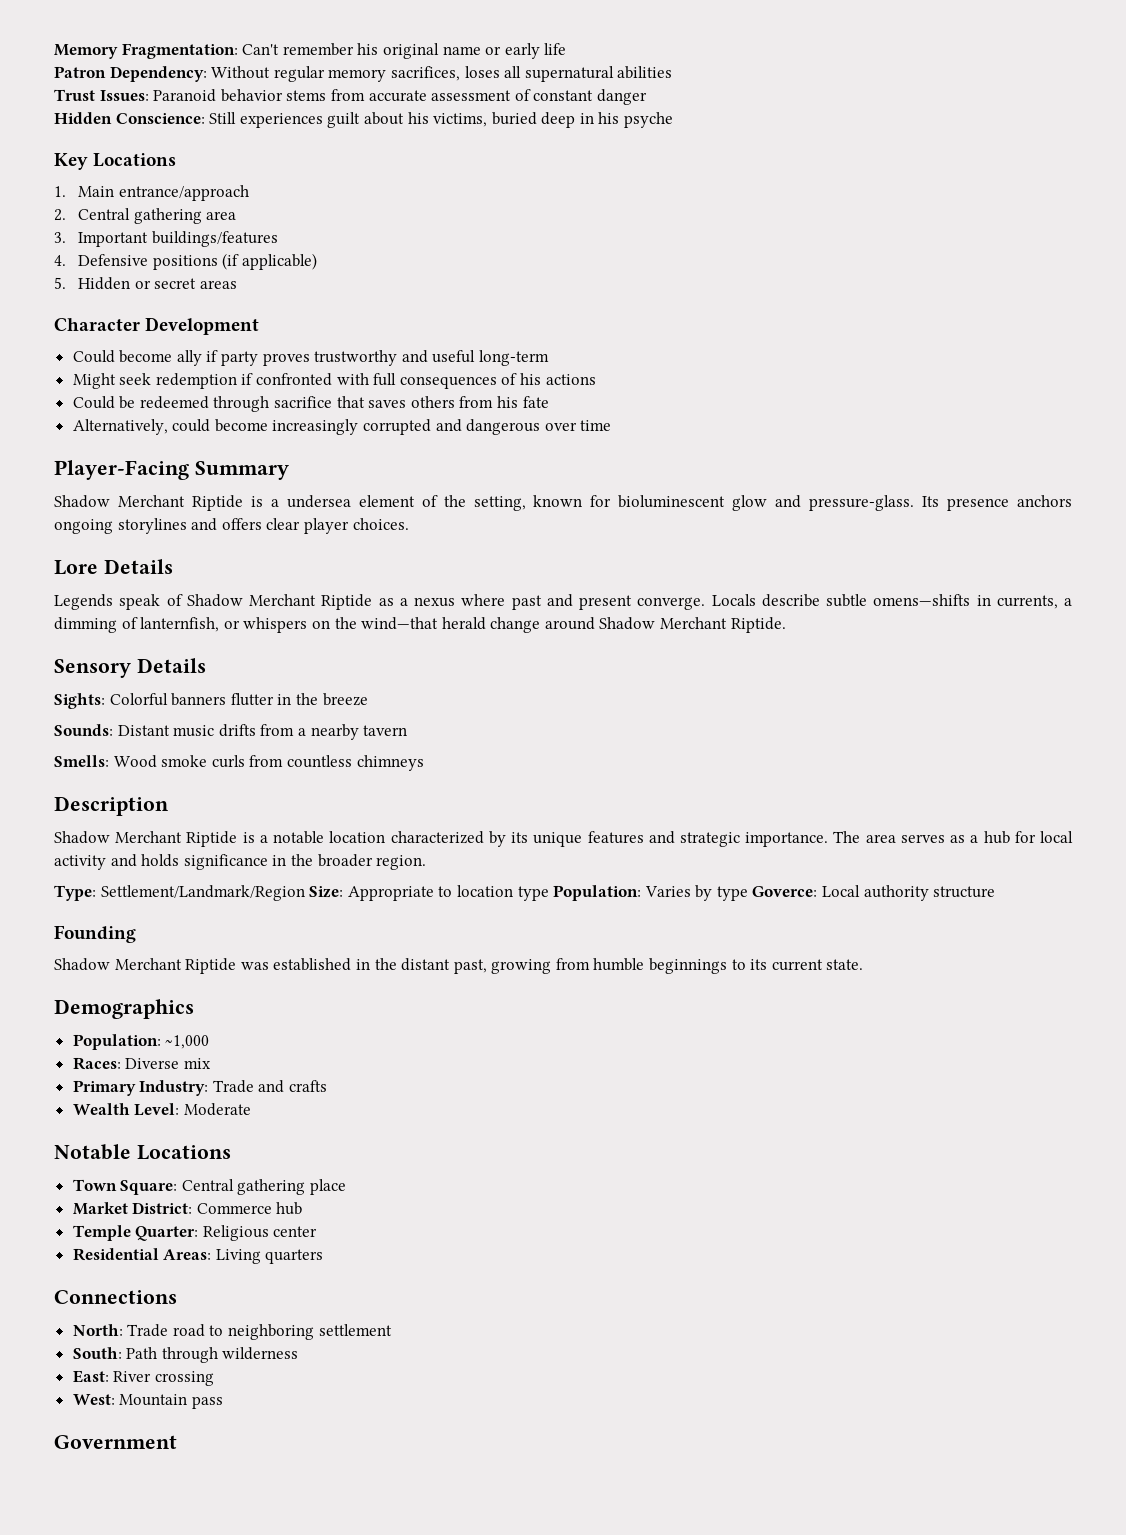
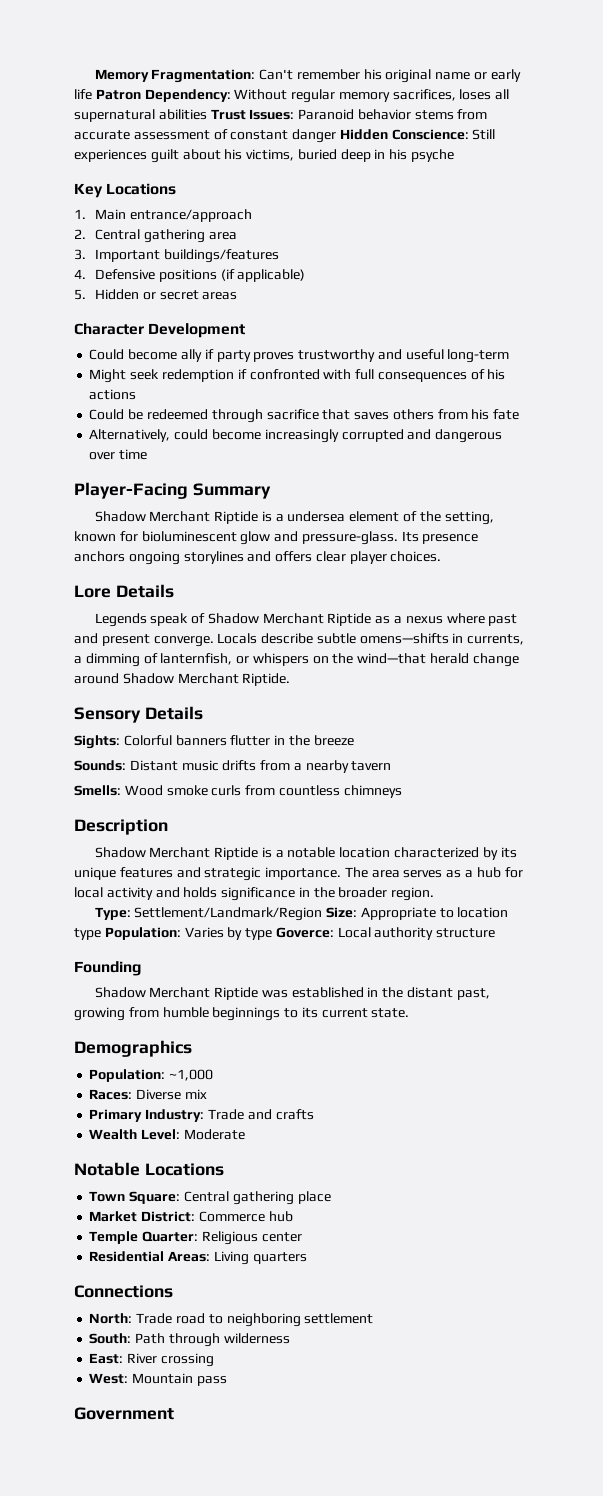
(567, 49) // -> (92, 94) none
(673, 72) // -> (207, 114) none
(647, 97) // -> (337, 136) none

